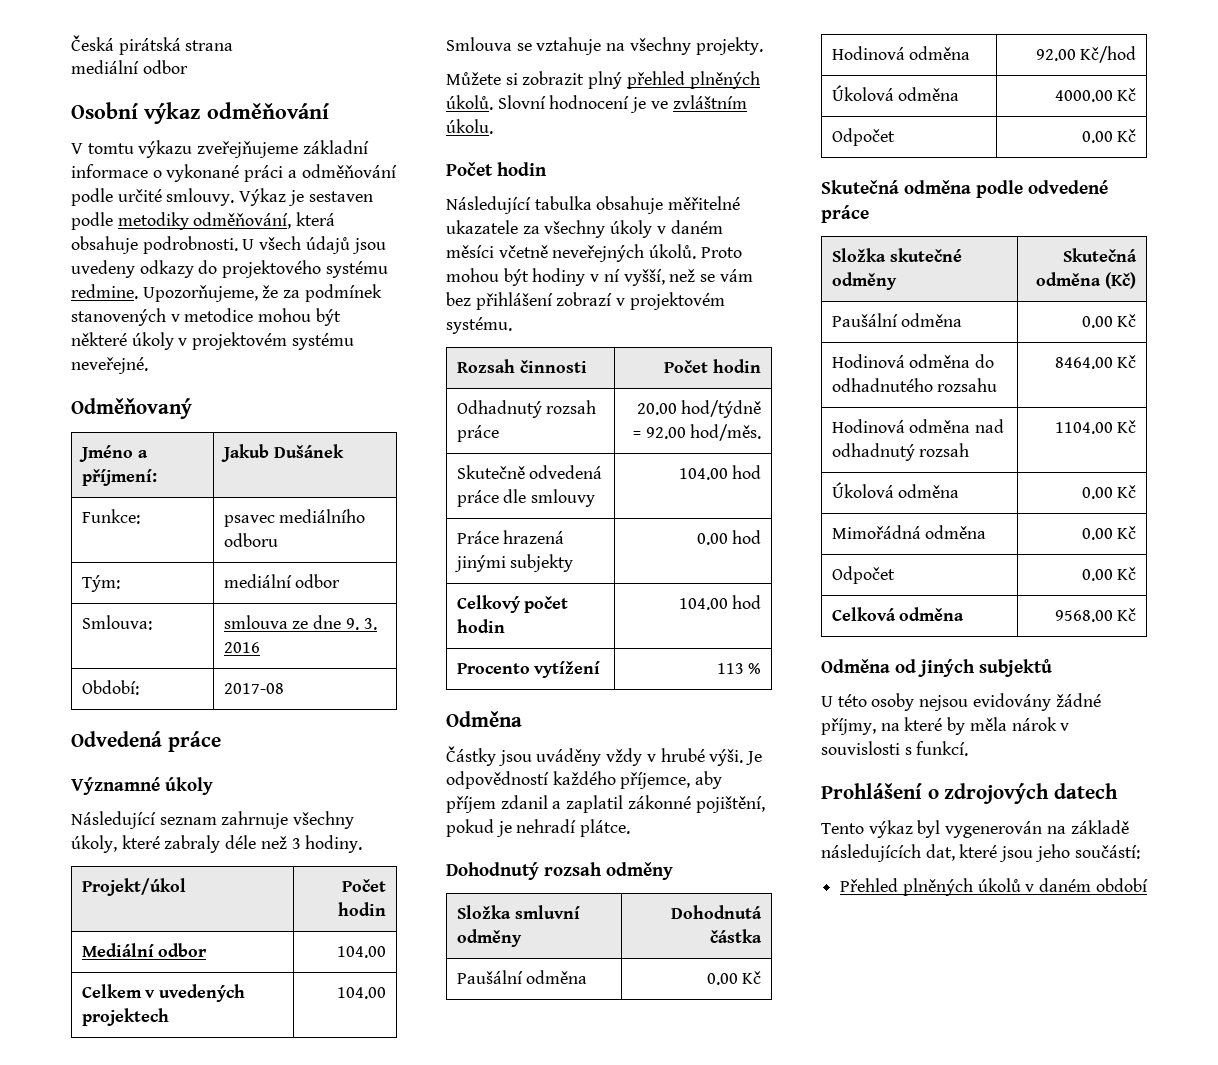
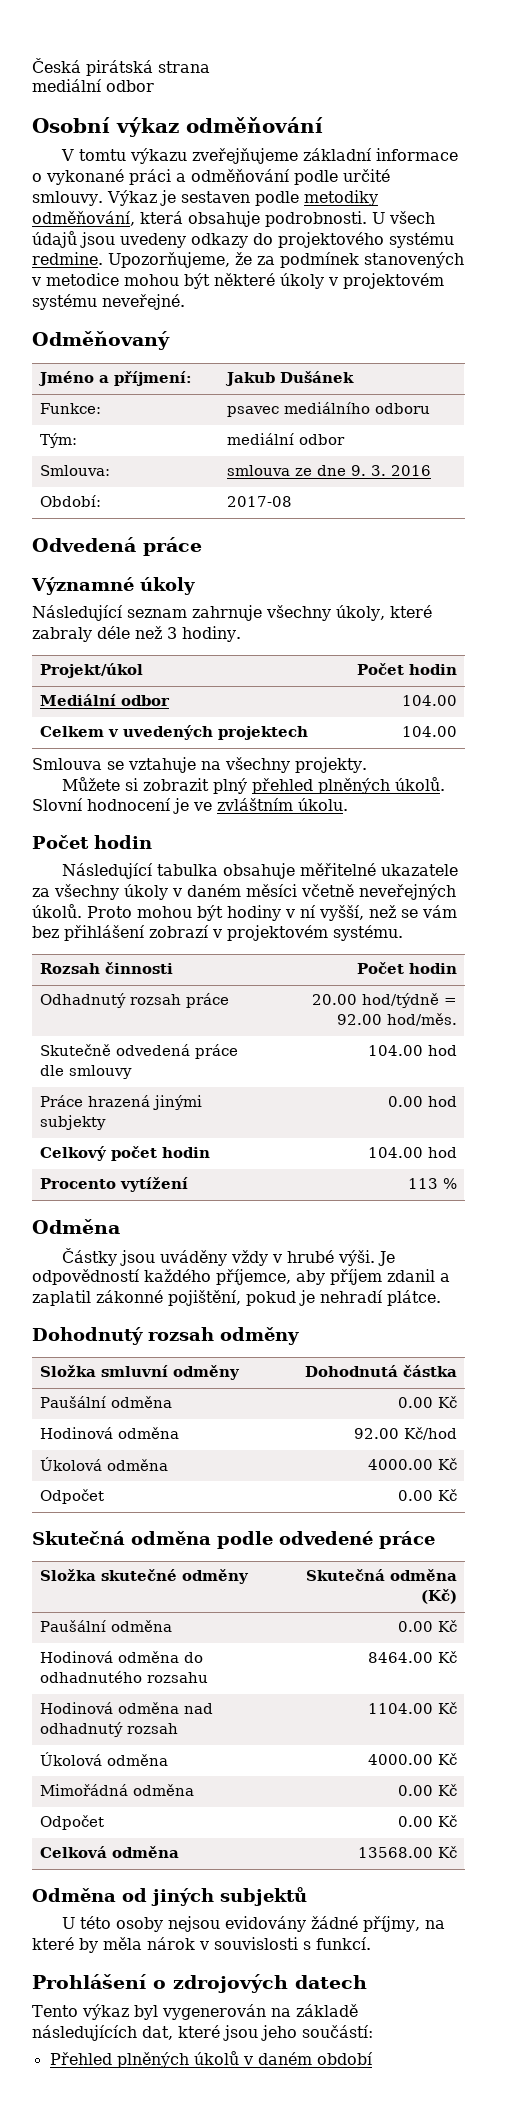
[1081,487,1113,499] 0.00 -> [367,1754,433,1765] 4000.00
[1054,610,1113,622] 9568.00 -> [357,1847,433,1858] 13568.00

